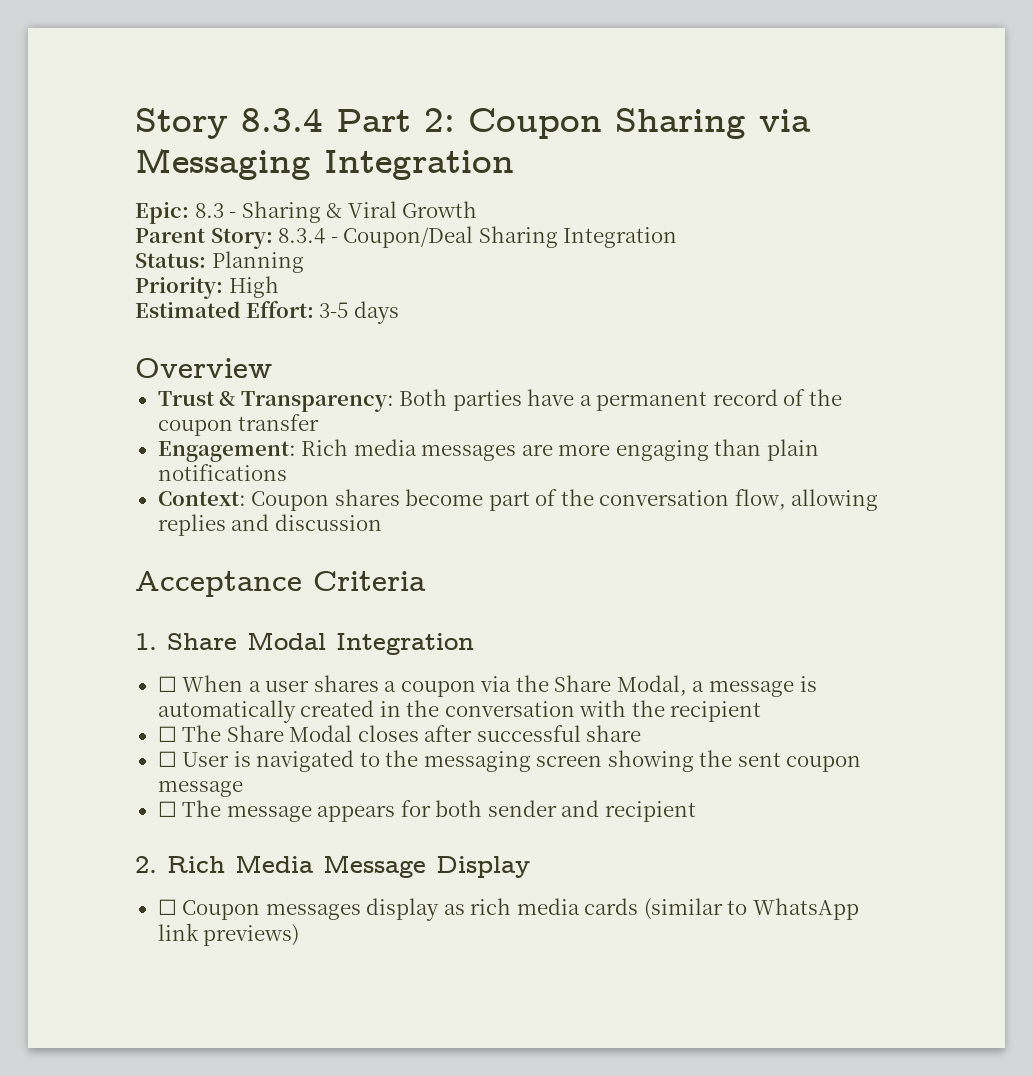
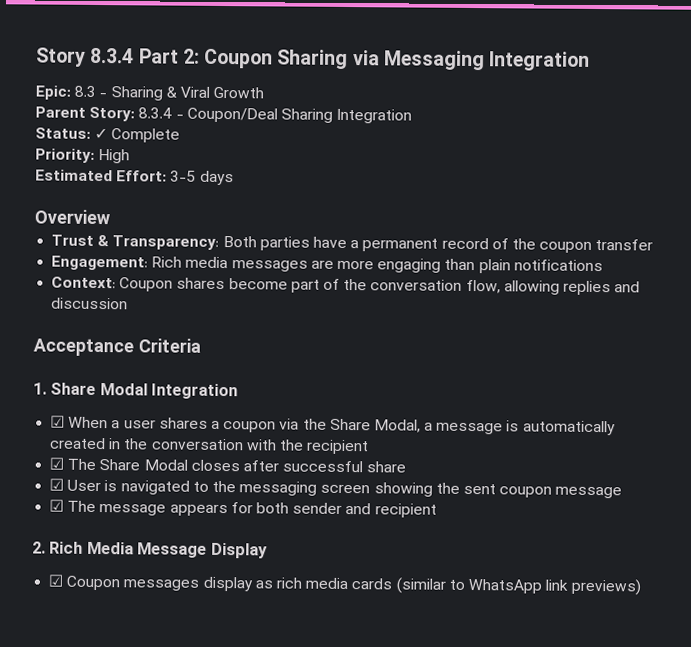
[211,251,304,273] Planning -> [94,127,181,143] ✓ Complete
[157,676,177,692] ☐ -> [50,415,66,428] ☑
[157,726,177,742] ☐ -> [49,457,65,470] ☑
[157,751,177,767] ☐ -> [49,478,65,491] ☑
[157,801,177,817] ☐ -> [49,499,65,512] ☑
[157,899,177,915] ☐ -> [48,574,64,587] ☑

